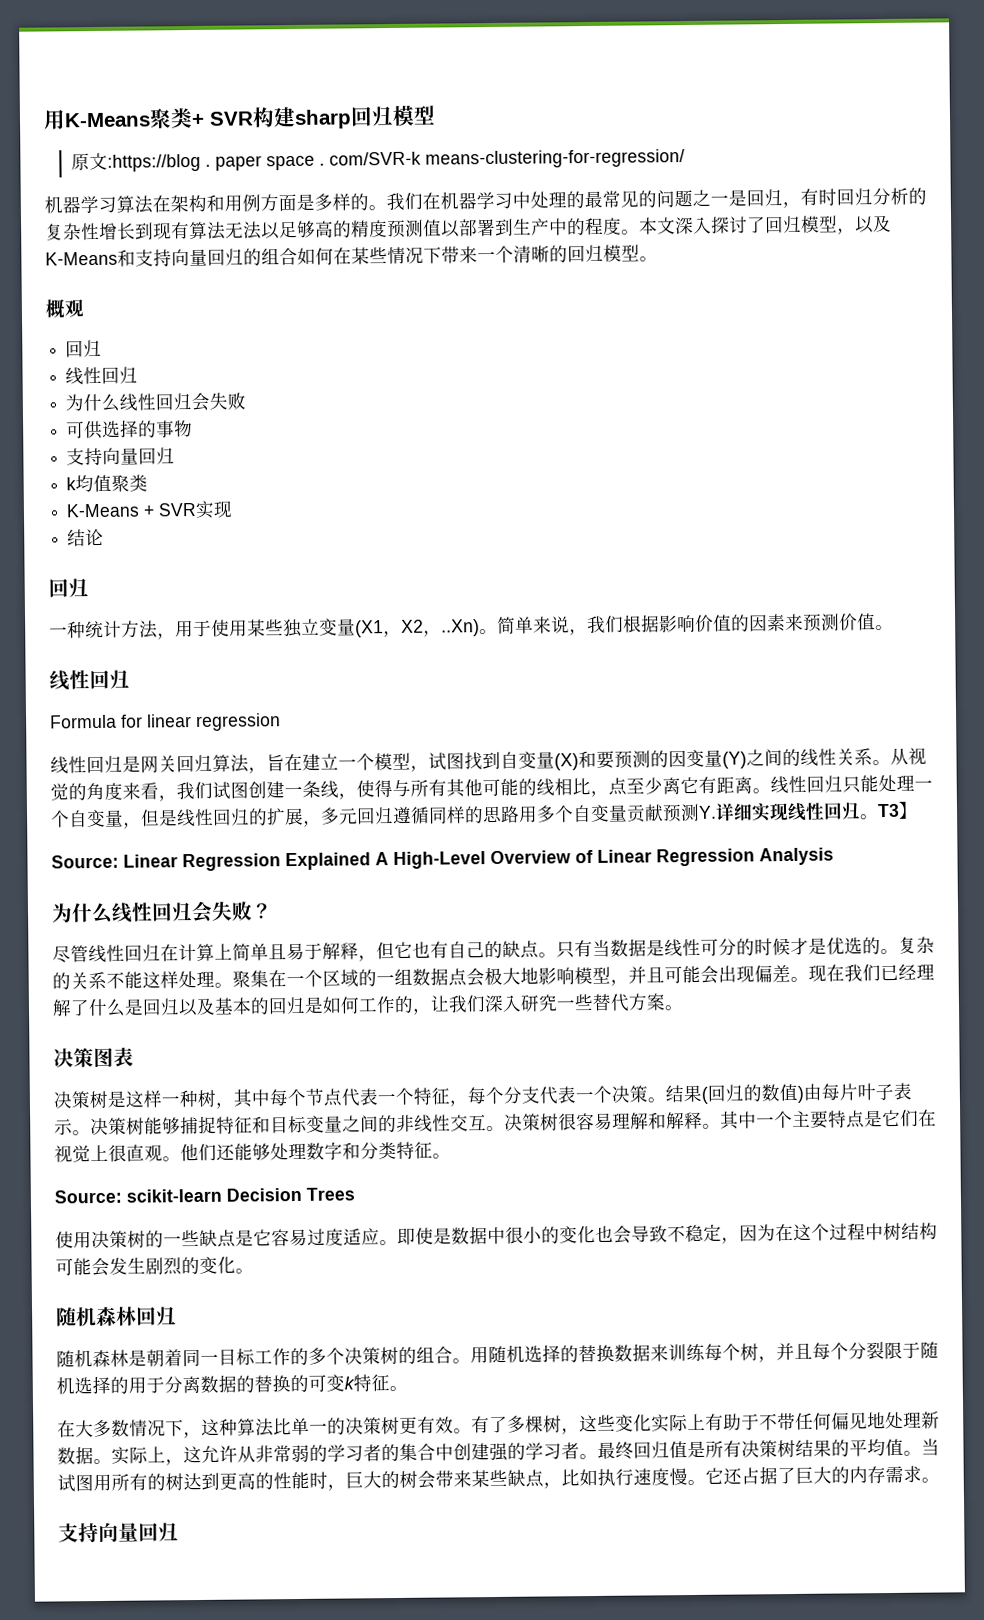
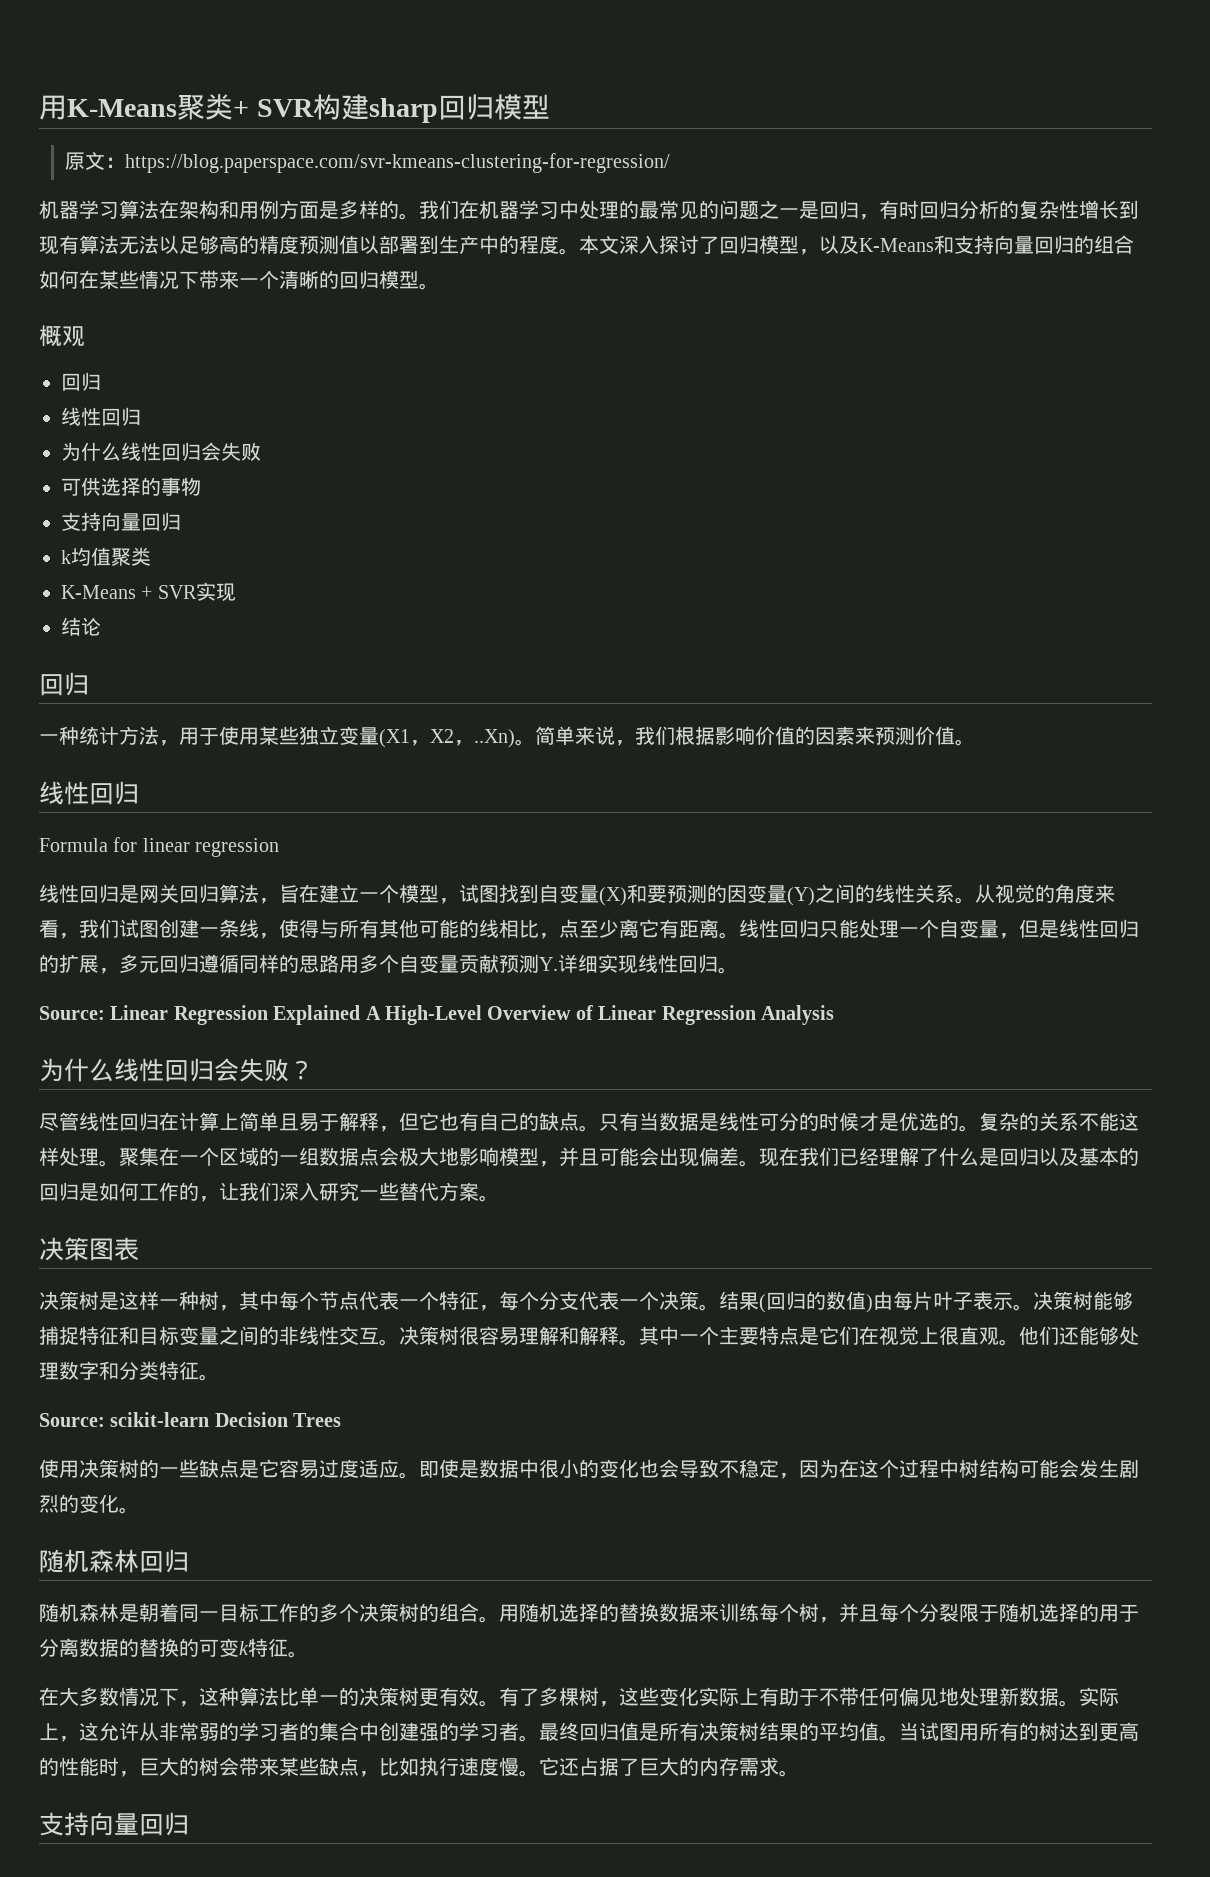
[106,149,685,172] :https://blog . paper space . com/SVR-k means-clustering-for-regression/ -> [104,153,670,173] ：https://blog.paperspace.com/svr-kmeans-clustering-for-regression/
[877,801,918,819] T3】 -> (738, 970) none

